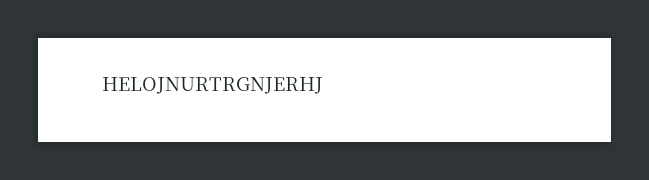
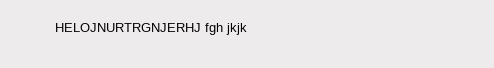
(323, 85) none -> [205,23,247,35] fgh jkjk

